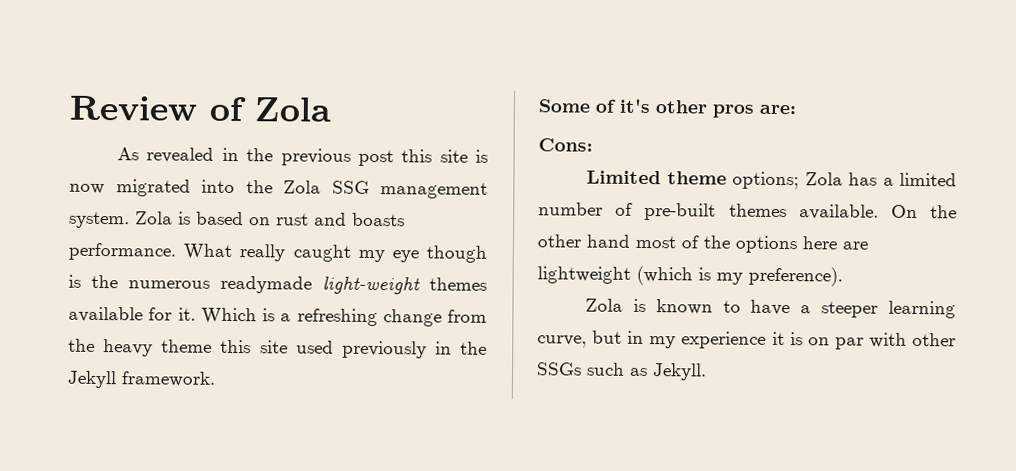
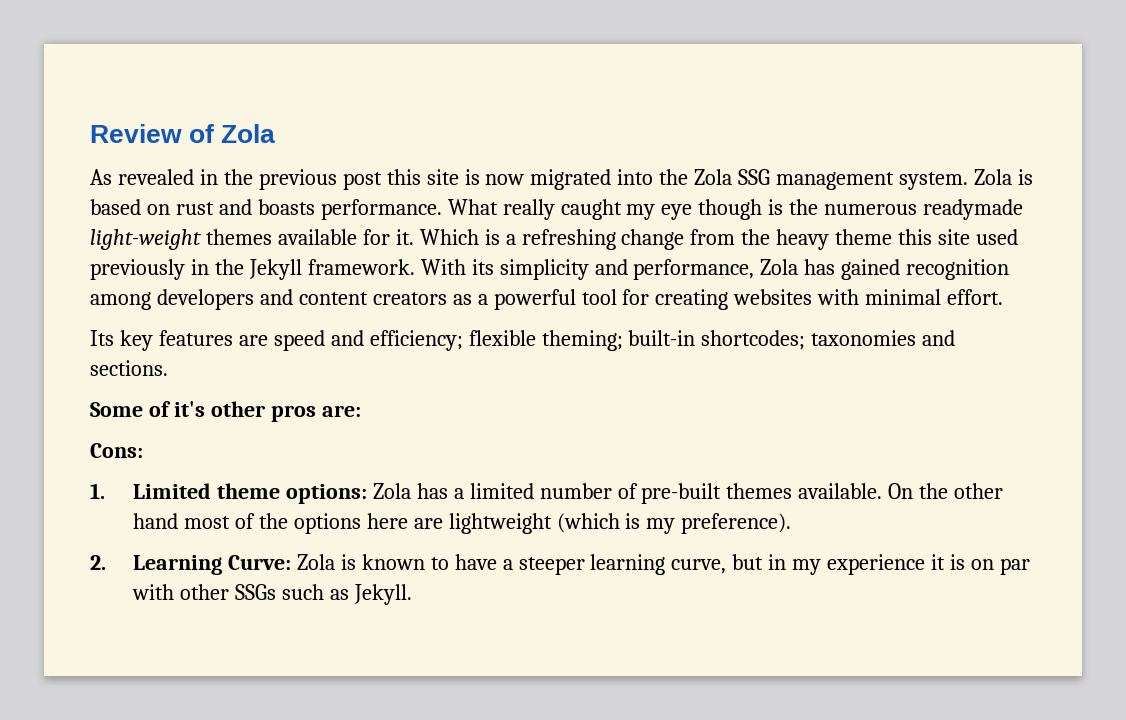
(215, 379) none -> [420,259,1010,280] [90,289,1004,310] [90,330,956,351] [90,360,168,376] With its simplicity and performance, Zola has gained recognition among developers and content creators as a powerful tool for creating websites with minimal effort. // Its key features are speed and efficiency; flexible theming; built-in shortcodes; taxonomies and sections.
(593, 145) none -> [90,483,105,499] 1.
[732,171,800,190] options; -> [285,484,367,504] options:
(843, 276) none -> [90,555,291,575] 2. Learning Curve:

